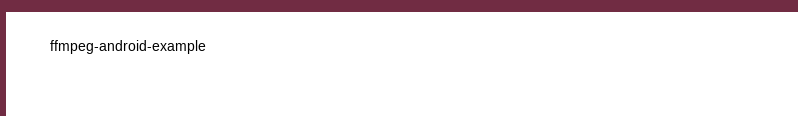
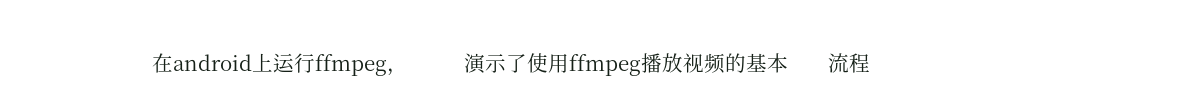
[50,40,206,54] ffmpeg-android-example -> [152,53,870,76] 在android上运行ffmpeg，演示了使用ffmpeg播放视频的基本流程

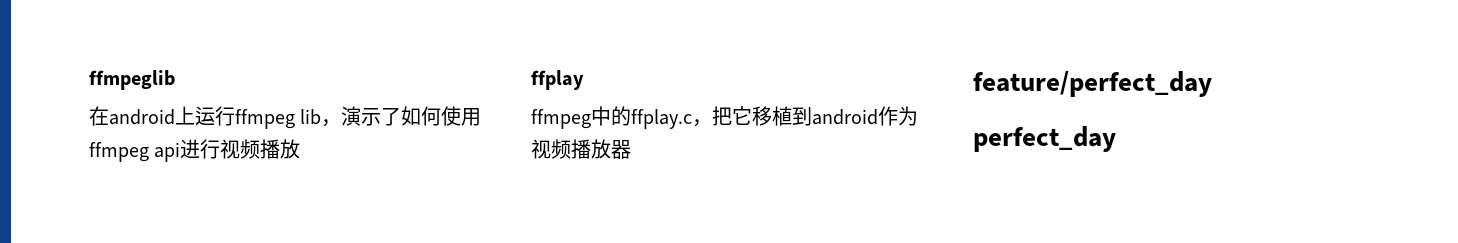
(152, 63) none -> [89,70,175,90] ffmpeglib //
(388, 65) none -> [300,109,322,125] lib
(527, 63) none -> [401,106,442,126] 如何
[641,53,870,74] 播放视频的基本流程 -> [154,139,301,162] [531,70,584,90] [531,106,918,129] [531,139,631,159] [973,71,1212,97] [973,126,1116,152] api进行视频播放 // ffplay // ffmpeg中的ffplay.c，把它移植到android作为视频播放器 // feature/perfect_day // perfect_day

